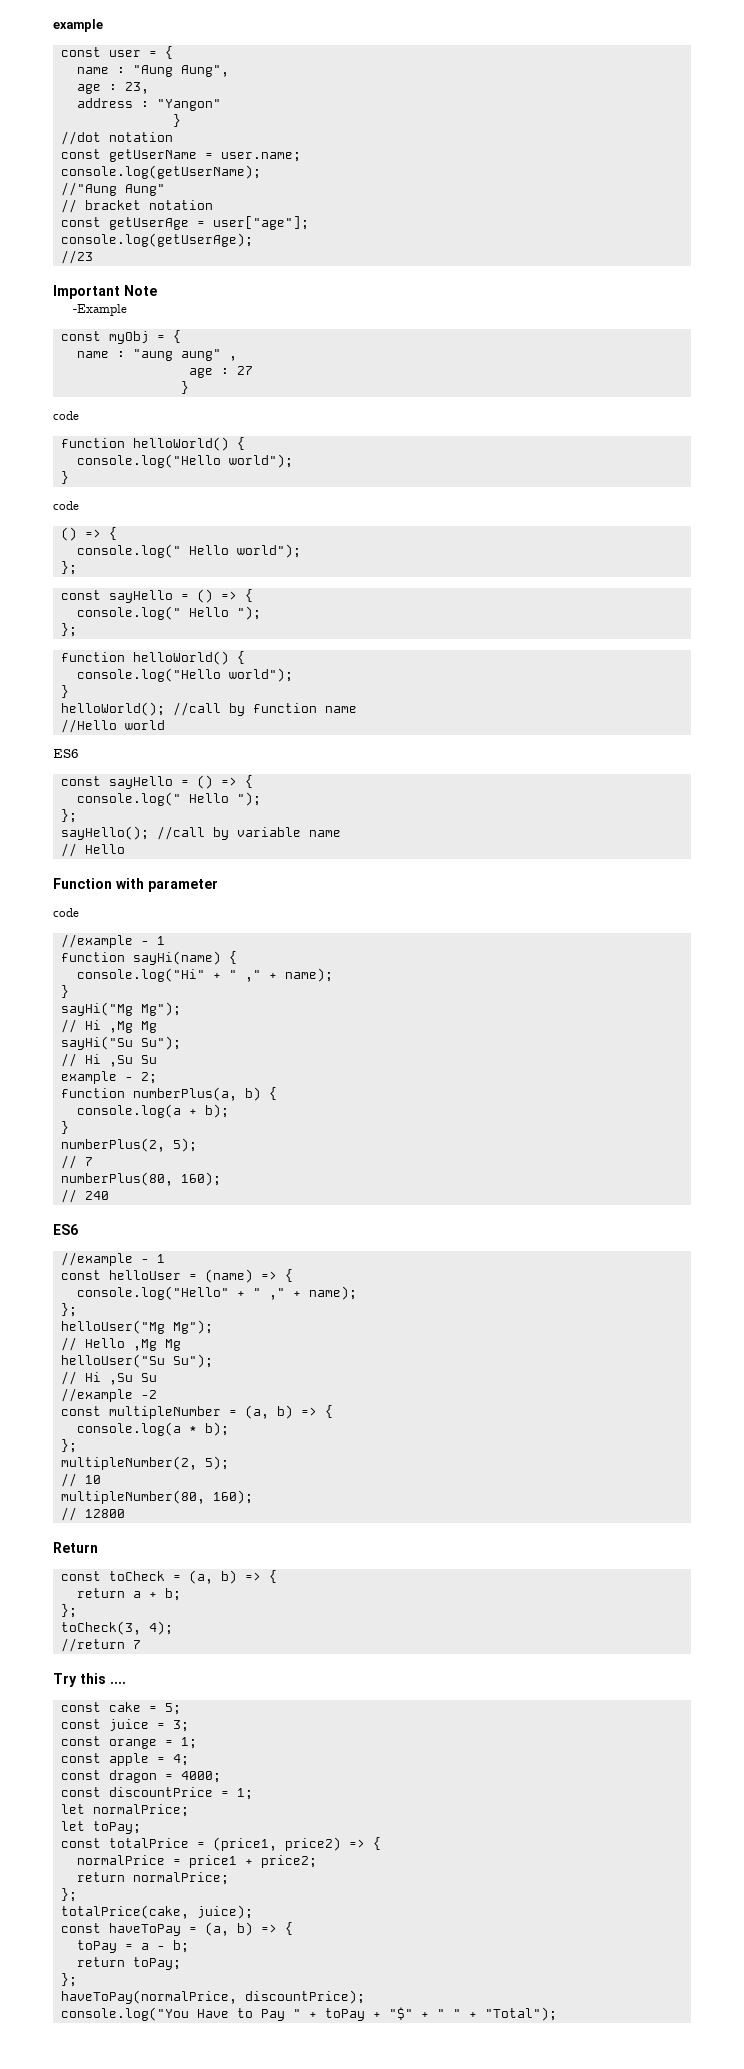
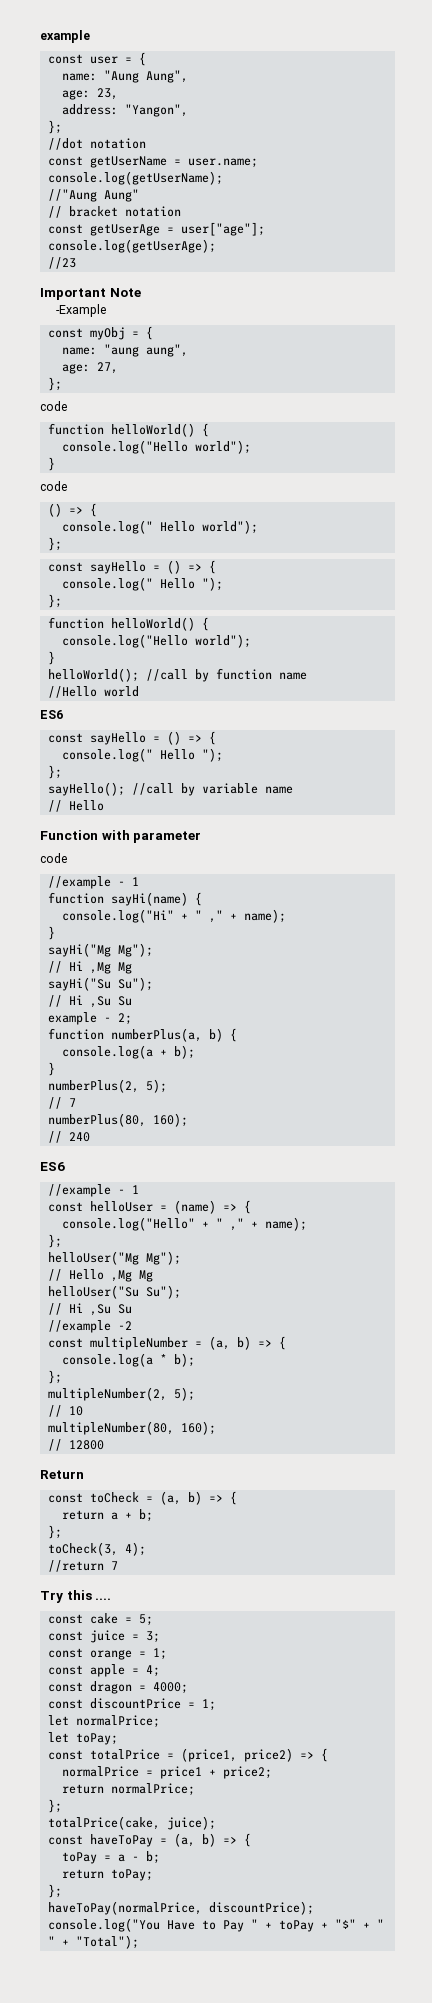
[76,67,125,74] name : -> [61,73,97,81] name:
[76,84,117,94] age : -> [61,89,90,100] age:
[76,98,221,111] [172,114,181,127] address : "Yangon" // } -> [61,104,188,117] [47,120,62,134] address: "Yangon", // };
[76,349,237,361] [188,366,253,378] [180,381,189,394] name : "aung aung" , // age : 27 // } -> [61,344,188,357] [61,362,118,374] [47,377,62,391] name: "aung aung", // age: 27, // };

